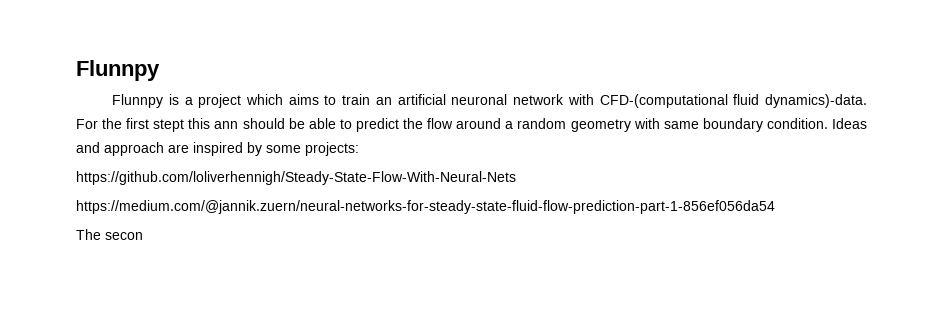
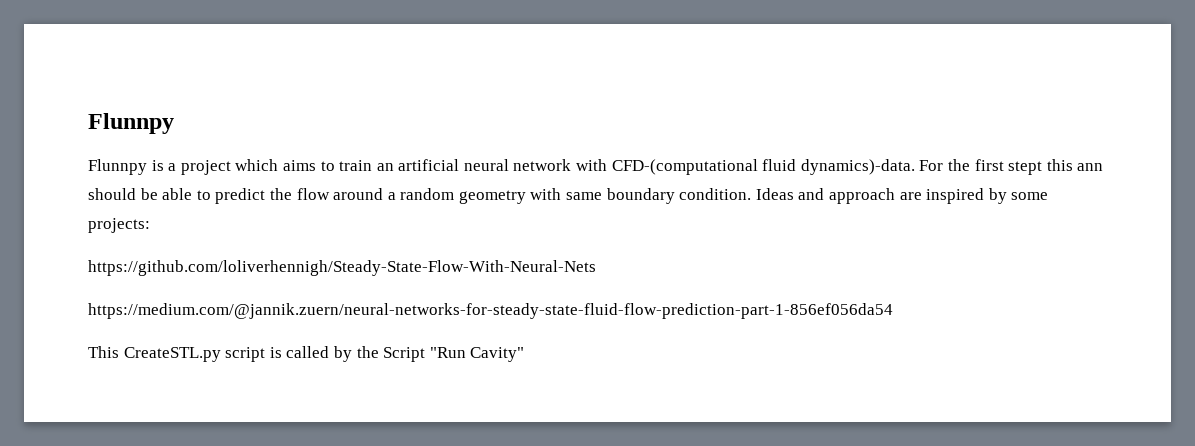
[451,94,508,105] neuronal -> [463,159,509,171] neural
[76,229,143,240] The secon -> [88,346,525,362] This CreateSTL.py script is called by the Script "Run Cavity"

